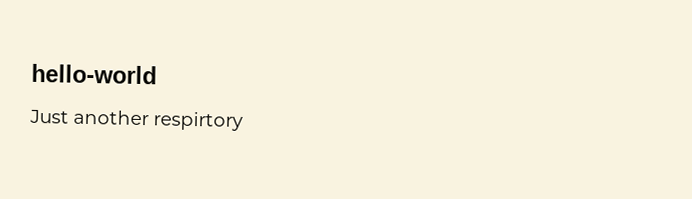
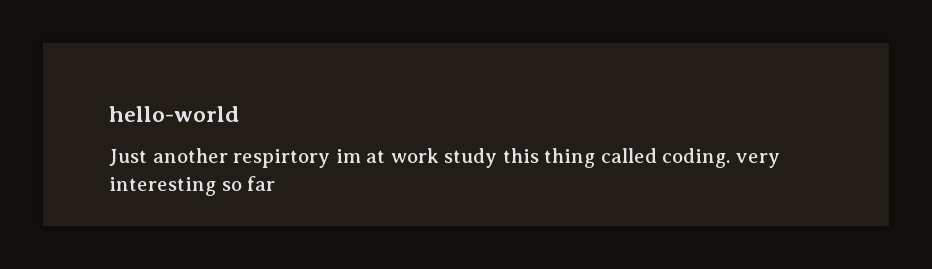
(243, 121) none -> [335,148,780,168] [109,176,276,196] im at work study this thing called coding. very interesting so far

